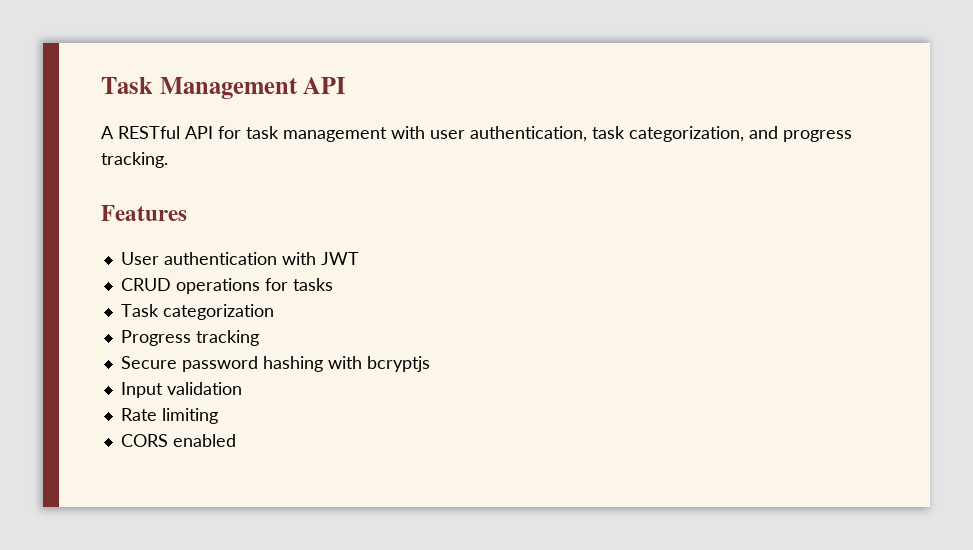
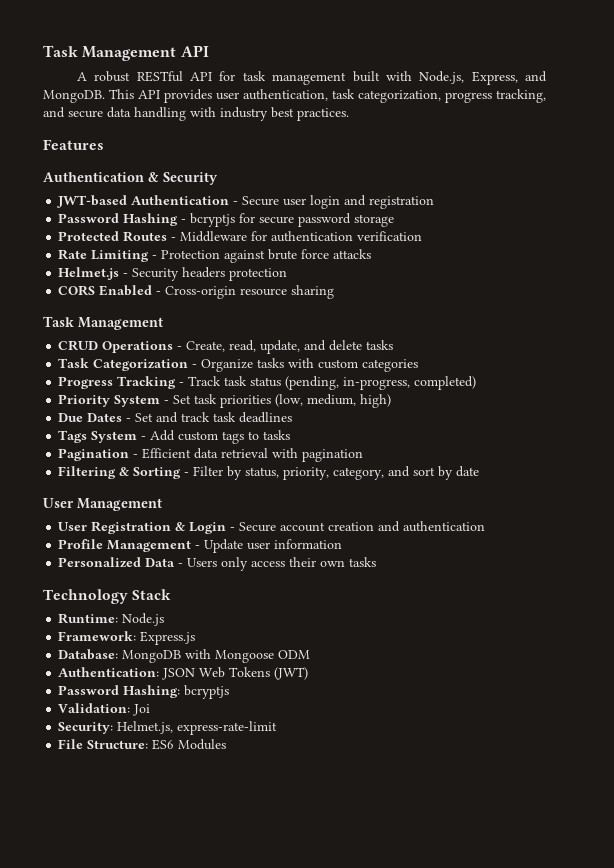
(114, 132) none -> [94,71,131,82] robust
[391,126,852,142] [101,152,168,168] [101,205,187,221] [120,252,359,265] [120,278,333,294] [120,304,274,320] [120,330,259,346] [120,356,430,372] [120,382,242,398] [120,408,218,424] [120,434,236,447] with user authentication, task categorization, and progress tracking. // Features // User authentication with JWT // CRUD operations for tasks // Task categorization // Progress tracking // Secure password hashing with bcryptjs // Input validation // Rate limiting // CORS enabled -> [352,71,547,85] [43,89,546,103] [43,107,349,121] [43,139,104,150] [43,172,218,185] [57,195,435,209] [58,213,395,227] [58,231,423,242] [58,249,372,263] [58,267,288,281] [58,285,335,299] [43,316,163,330] [58,340,394,354] [58,358,419,372] [58,376,477,390] [58,394,392,408] [58,412,293,423] [58,430,291,444] [58,448,364,462] [58,466,480,480] [43,498,162,511] [58,521,486,534] [58,539,343,553] [58,557,377,571] [43,589,172,604] [58,613,165,626] [58,631,196,645] [58,649,311,663] [58,667,309,680] [58,685,230,699] [58,703,151,716] [58,721,278,735] [58,739,227,750] built with Node.js, Express, and MongoDB. This API provides user authentication, task categorization, progress tracking, and secure data handling with industry best practices. // Features // Authentication & Security // JWT-based Authentication - Secure user login and registration // Password Hashing - bcryptjs for secure password storage // Protected Routes - Middleware for authentication verification // Rate Limiting - Protection against brute force attacks // Helmet.js - Security headers protection // CORS Enabled - Cross-origin resource sharing // Task Management // CRUD Operations - Create, read, update, and delete tasks // Task Categorization - Organize tasks with custom categories // Progress Tracking - Track task status (pending, in-progress, completed) // Priority System - Set task priorities (low, medium, high) // Due Dates - Set and track task deadlines // Tags System - Add custom tags to tasks // Pagination - Efficient data retrieval with pagination // Filtering & Sorting - Filter by status, priority, category, and sort by date // User Management // User Registration & Login - Secure account creation and authentication // Profile Management - Update user information // Personalized Data - Users only access their own tasks // Technology Stack // Runtime: Node.js // Framework: Express.js // Database: MongoDB with Mongoose ODM // Authentication: JSON Web Tokens (JWT) // Password Hashing: bcryptjs // Validation: Joi // Security: Helmet.js, express-rate-limit // File Structure: ES6 Modules

